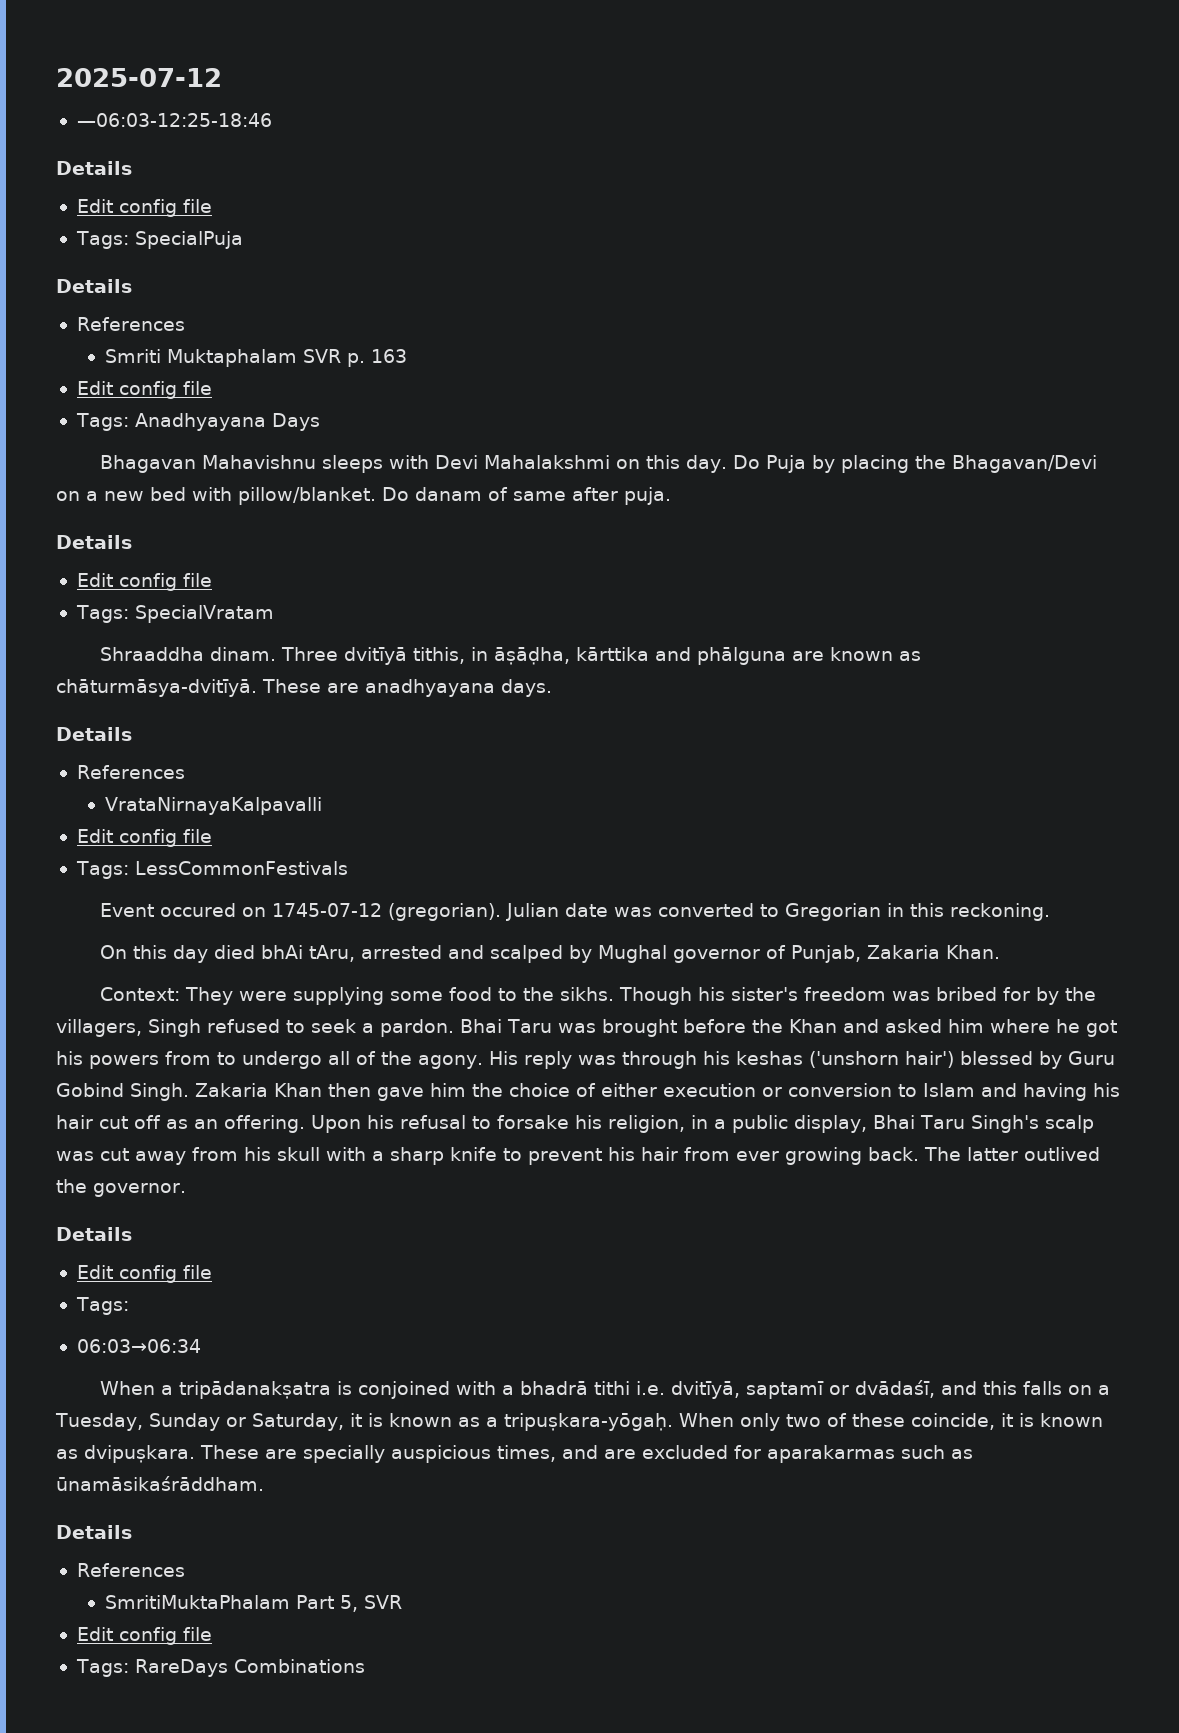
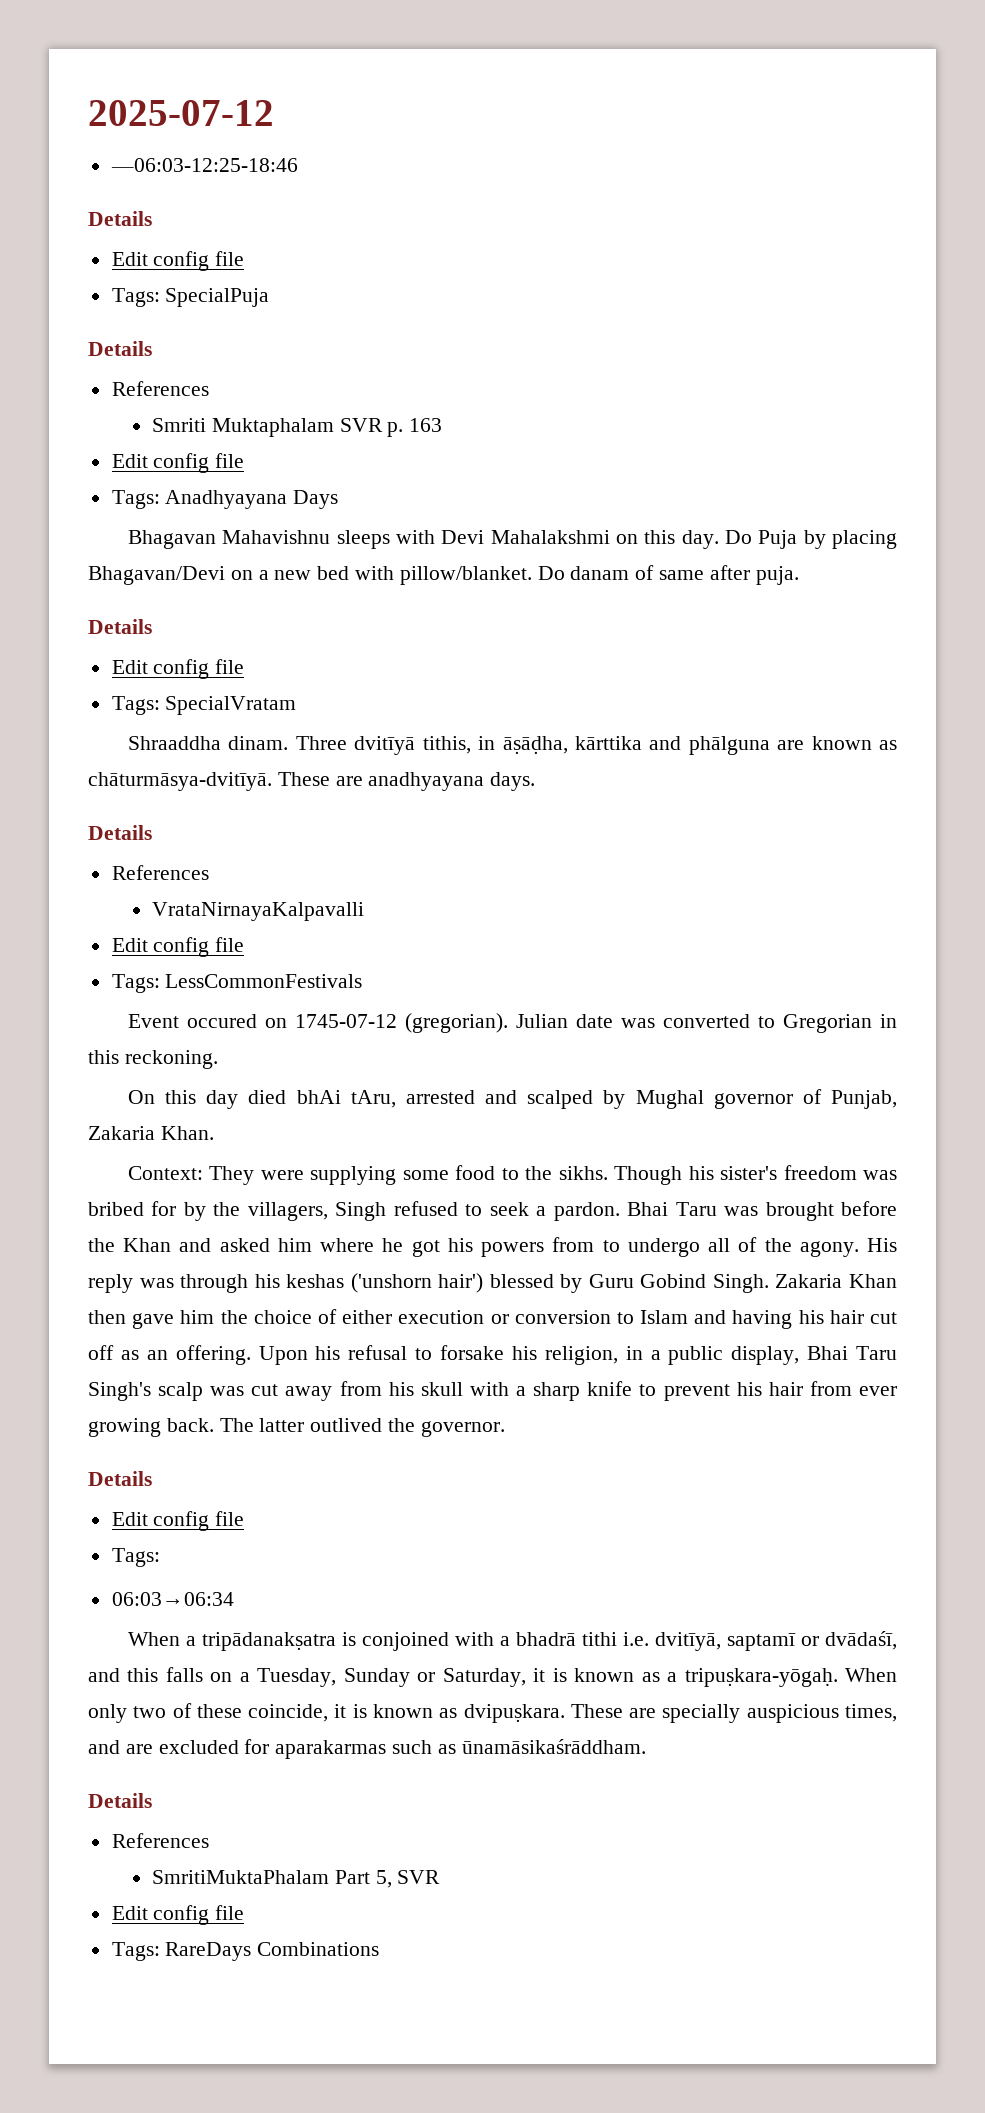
[914,455,946,469] the -> (898, 539) none

